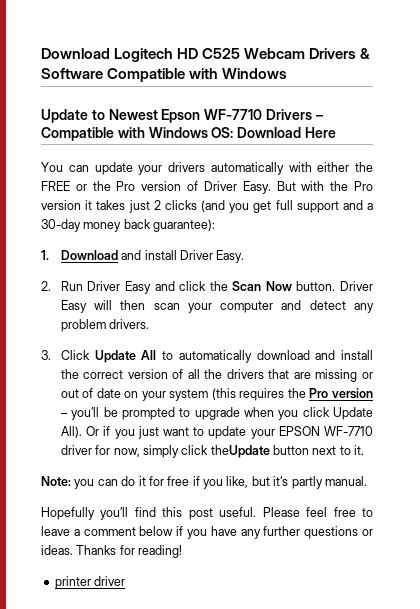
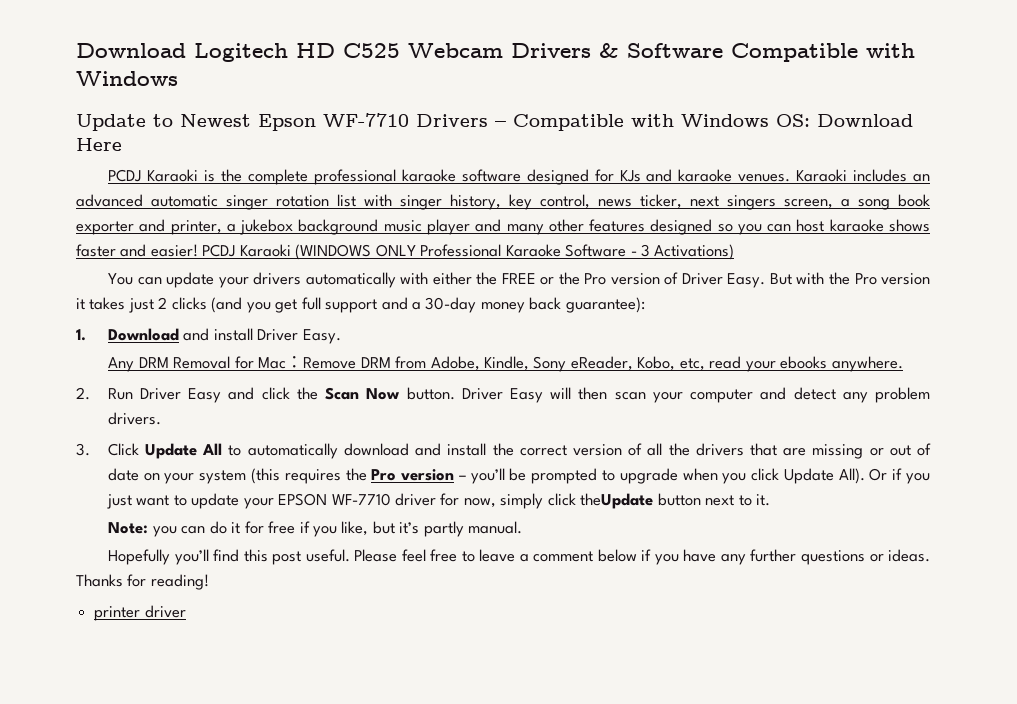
(336, 132) none -> [108,169,931,185] [76,194,930,210] [76,219,931,235] [76,244,735,260] // PCDJ Karaoki is the complete professional karaoke software designed for KJs and karaoke venues. Karaoki includes an advanced automatic singer rotation list with singer history, key control, news ticker, next singers screen, a song book exporter and printer, a jukebox background music player and many other features designed so you can host karaoke shows faster and easier! PCDJ Karaoki (WINDOWS ONLY Professional Karaoke Software - 3 Activations)
(245, 256) none -> [108,356,903,372] // Any DRM Removal for Mac：Remove DRM from Adobe, Kindle, Sony eReader, Kobo, etc, read your ebooks anywhere.

